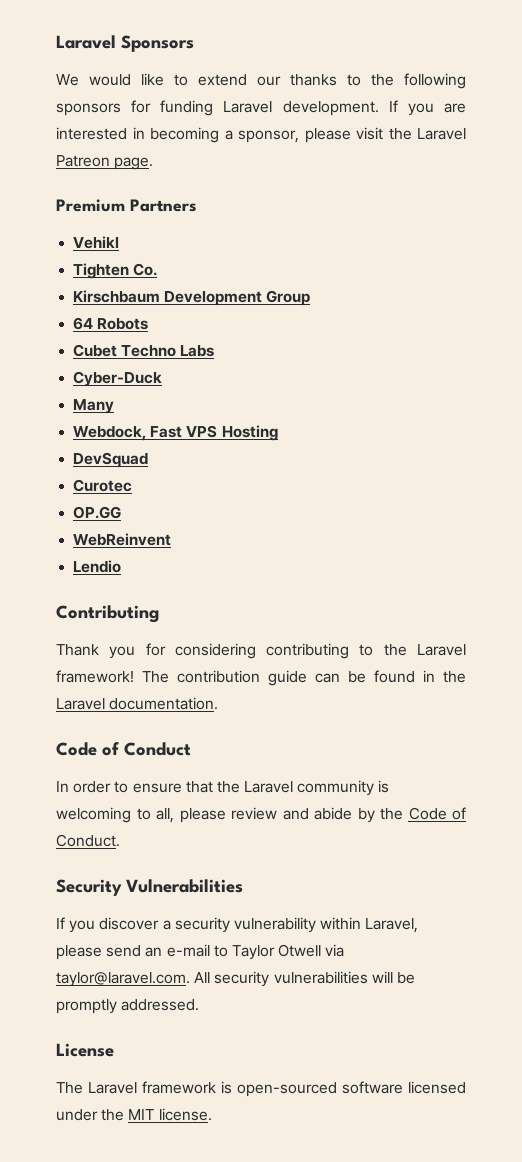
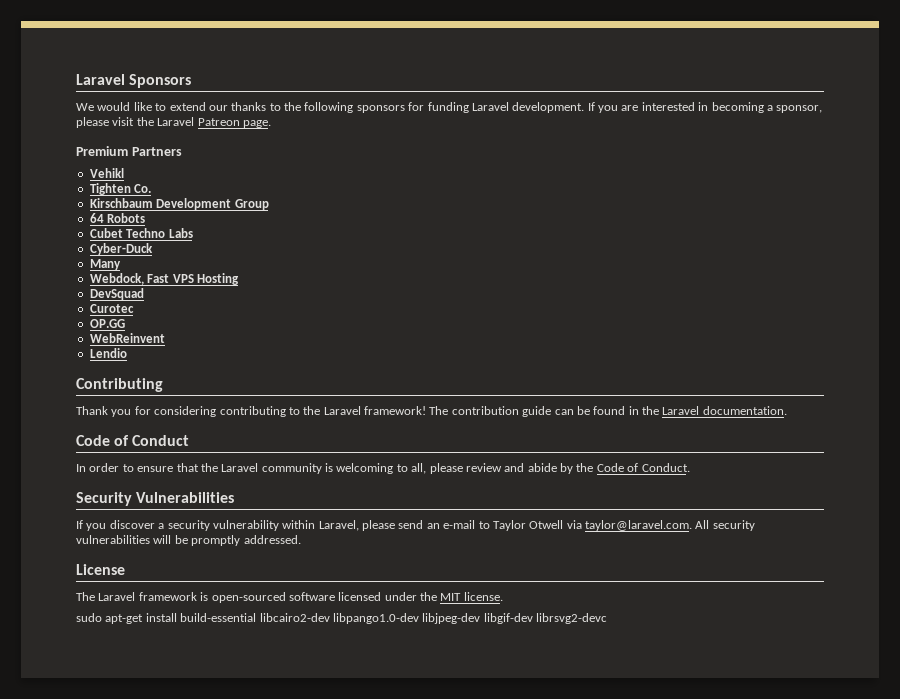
(212, 1114) none -> [76,613,607,624] // sudo apt-get install build-essential libcairo2-dev libpango1.0-dev libjpeg-dev libgif-dev librsvg2-devc

